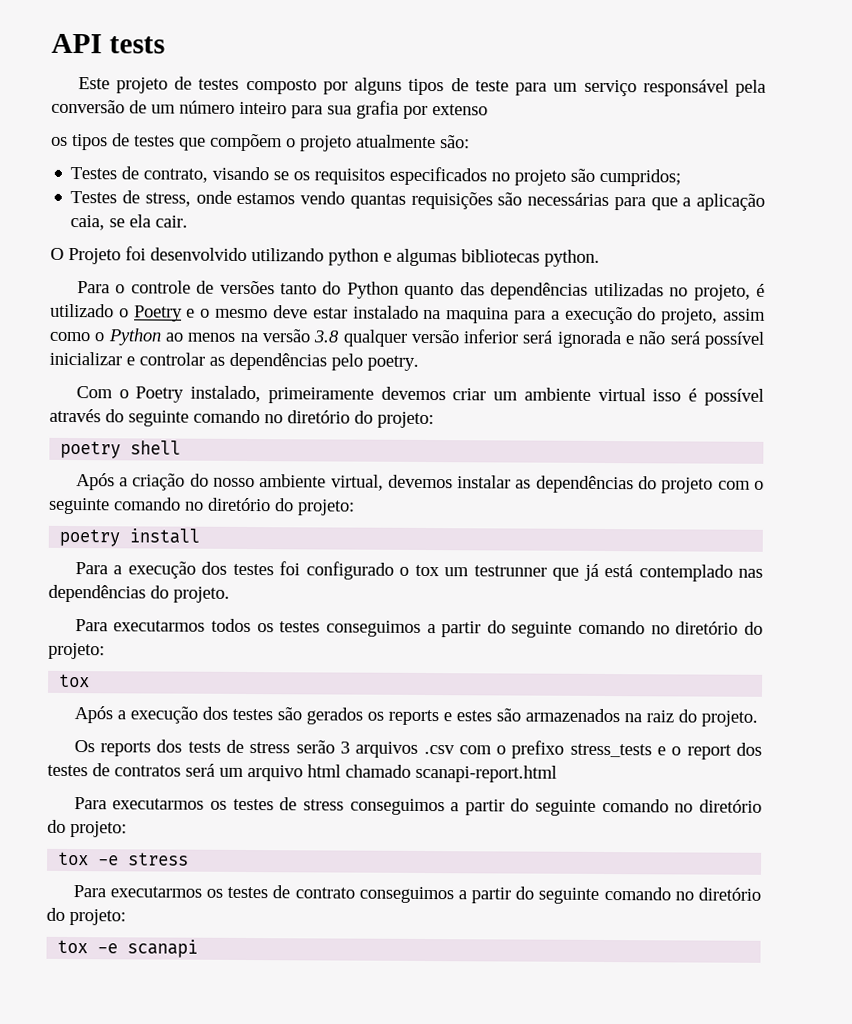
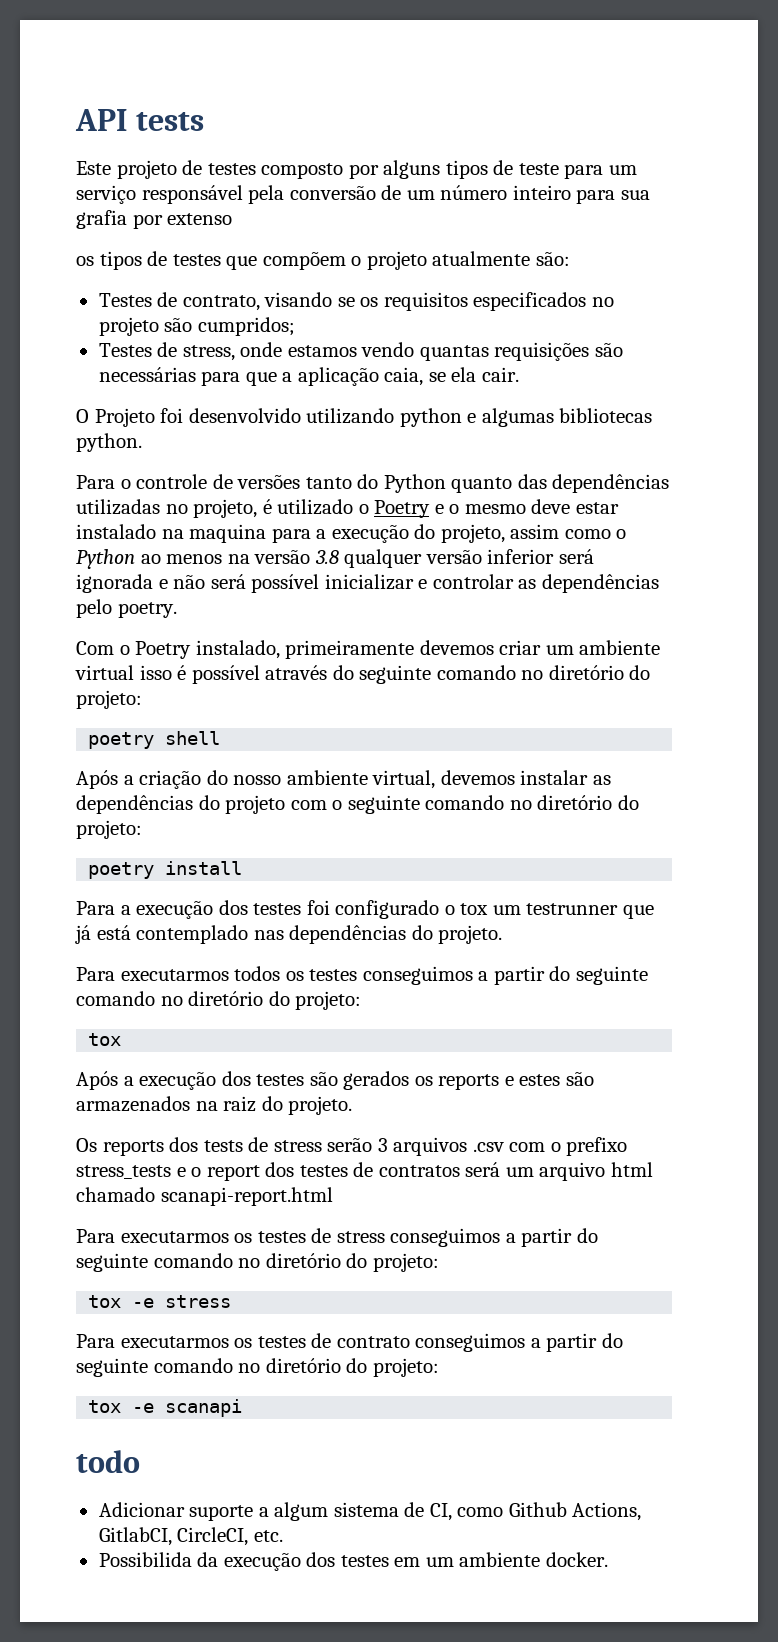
(199, 948) none -> [76,1450,140,1473] [98,1502,642,1521] [98,1527,283,1546] [98,1552,608,1571] // todo // Adicionar suporte a algum sistema de CI, como Github Actions, GitlabCI, CircleCI, etc. // Possibilida da execução dos testes em um ambiente docker.

